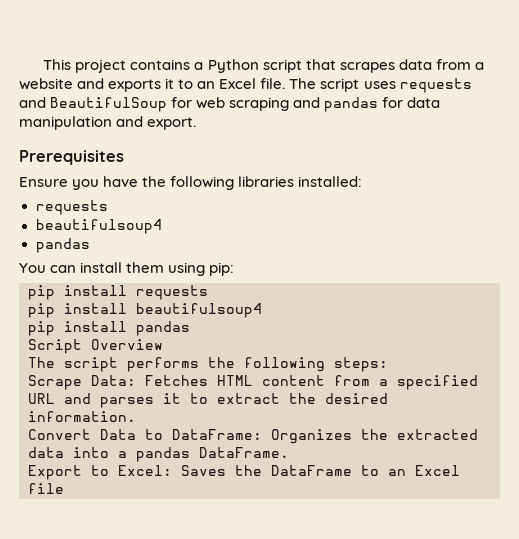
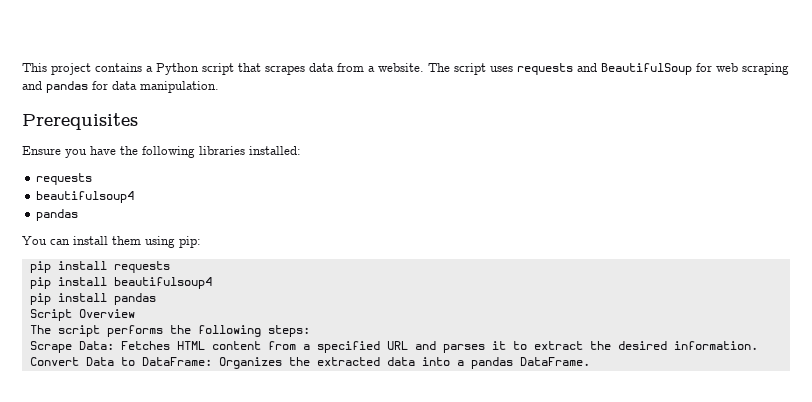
[19,78,286,92] website and exports it to an Excel file. -> [378,63,424,72] website.
[19,116,197,130] manipulation and export. -> [140,81,219,93] manipulation.
[28,465,460,480] [28,483,64,494] // Export to Excel: Saves the DataFrame to an Excel file -> (590, 361) none

